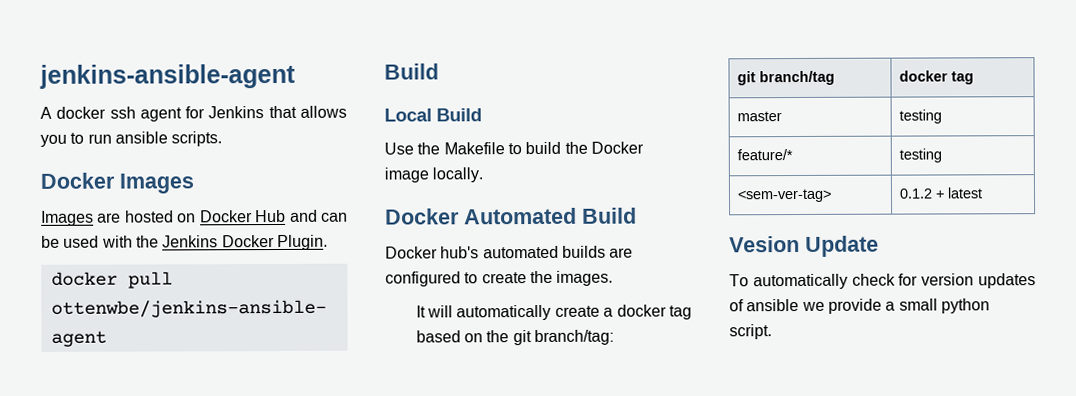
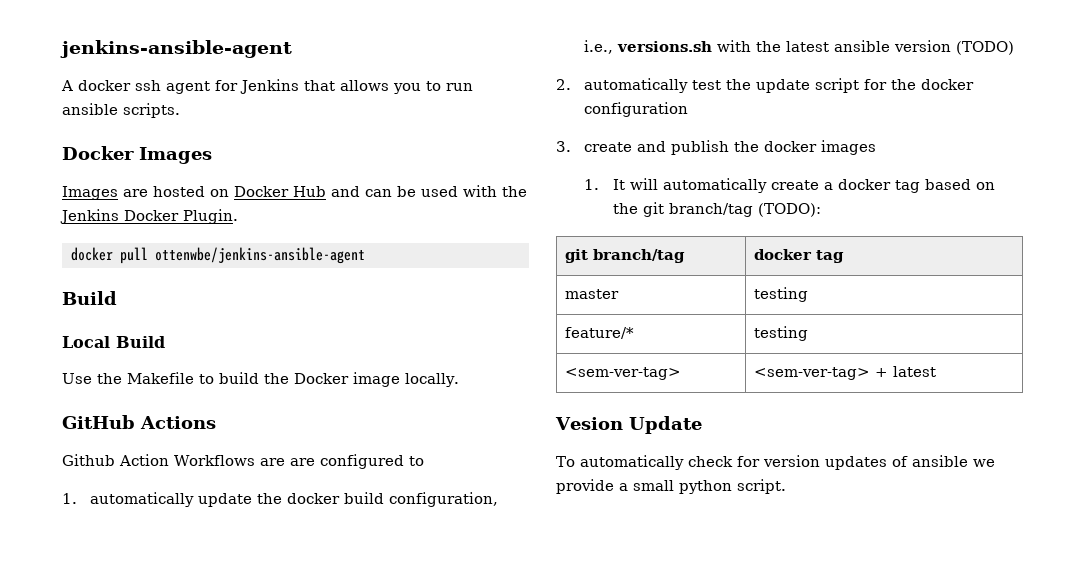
[385,207,637,225] [385,245,634,259] [385,270,614,287] Docker Automated Build // Docker hub's automated builds are configured to create the images. // -> [62,415,216,429] [62,454,424,469] [62,492,499,507] [584,40,1015,55] [556,78,975,93] [584,102,689,117] [556,140,877,155] [584,179,600,190] GitHub Actions // Github Action Workflows are are configured to // 1. automatically update the docker build configuration, i.e., versions.sh with the latest ansible version (TODO) // 2. automatically test the update script for the docker configuration // 3. create and publish the docker images // 1.
[534,329,615,346] branch/tag: -> [668,203,821,217] branch/tag (TODO):
[898,188,933,199] 0.1.2 -> [754,367,871,380] <sem-ver-tag>

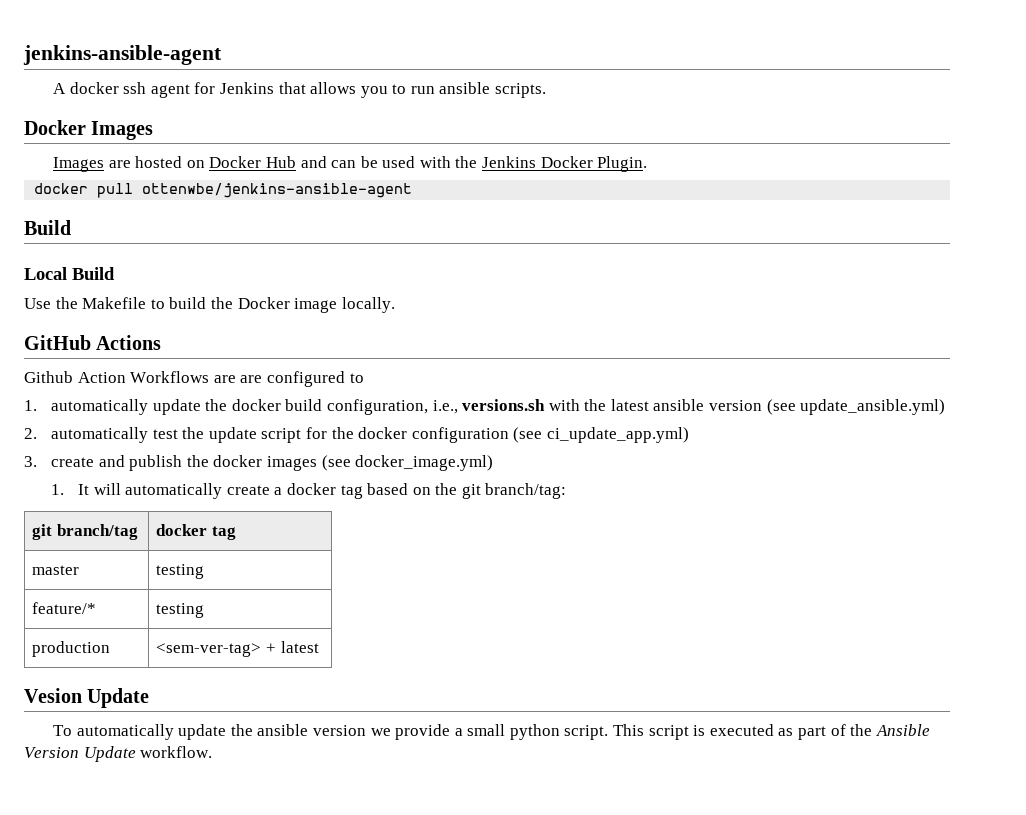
[956,41,1015,55] (TODO) -> [766,399,946,415] (see update_ansible.yml)
(689, 109) none -> [513,427,689,443] (see ci_update_app.yml)
(877, 147) none -> [321,455,494,471] (see docker_image.yml)
[668,203,821,217] branch/tag (TODO): -> [485,483,567,499] branch/tag:
[565,367,682,380] <sem-ver-tag> -> [32,641,111,657] production
[687,455,968,470] check for version updates of ansible -> [178,724,366,740] update the ansible version
(786, 486) none -> [613,724,930,740] [24,746,213,762] This script is executed as part of the Ansible Version Update workflow.

